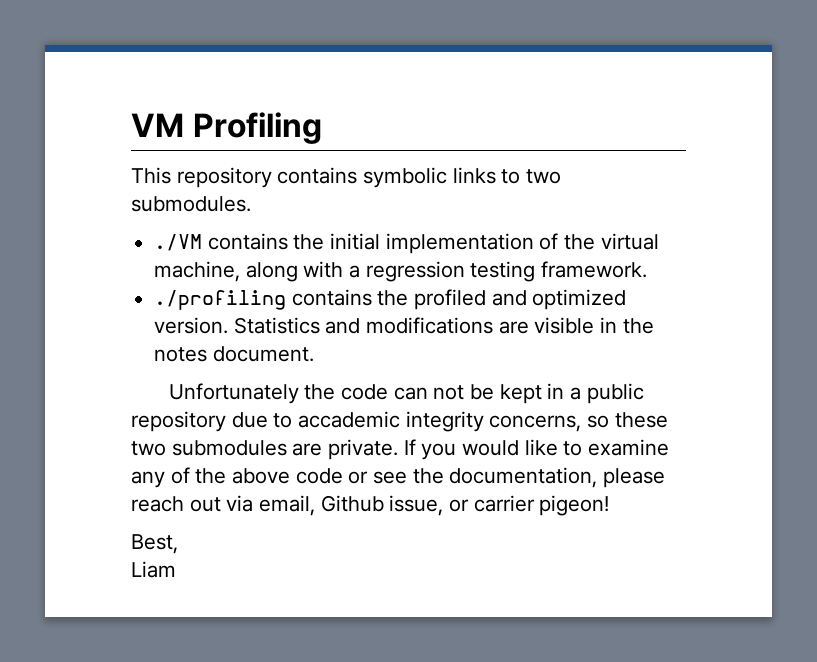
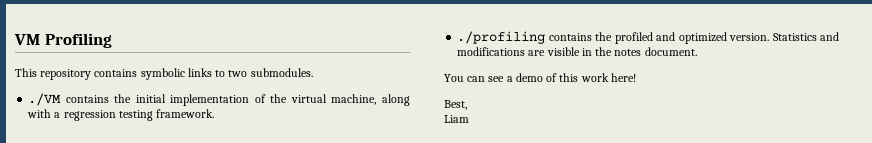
[168,383,644,404] [131,411,668,432] [131,439,670,460] [131,467,666,488] [131,495,610,516] Unfortunately the code can not be kept in a public repository due to accademic integrity concerns, so these two submodules are private. If you would like to examine any of the above code or see the documentation, please reach out via email, Github issue, or carrier pigeon! -> [444,73,636,82] You can see a demo of this work here!

